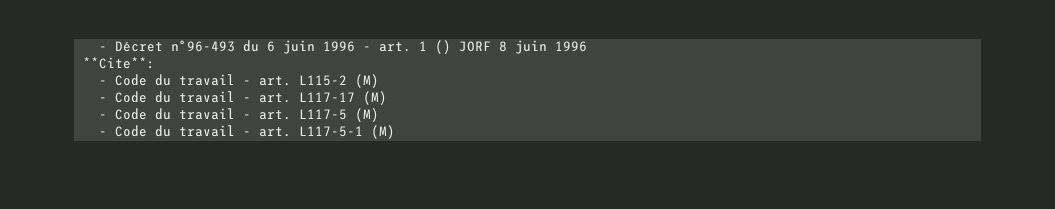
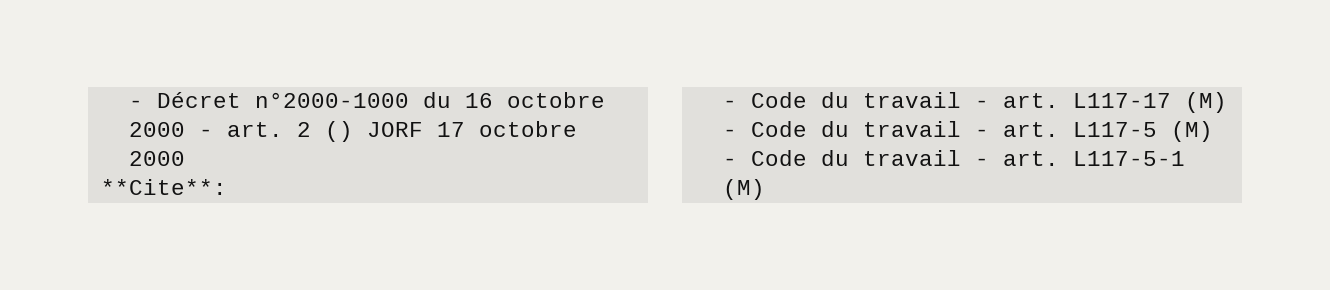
[171,40,428,54] n°96-493 du 6 juin 1996 - art. 1 -> [254,92,605,108] [128,122,311,137] n°2000-1000 du 16 octobre 2000 - art. 2
[499,40,588,54] [83,57,156,69] [99,74,380,88] 8 juin 1996 // **Cite**: // - Code du travail - art. L115-2 (M) -> [436,121,577,137] [128,151,185,166] [100,179,227,195] 17 octobre 2000 // **Cite**:

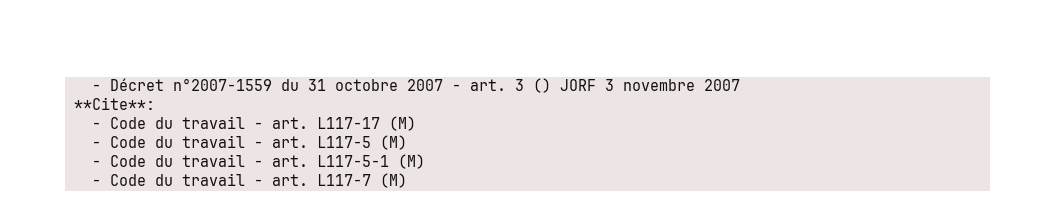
[254,92,605,108] [128,122,311,137] n°2000-1000 du 16 octobre 2000 - art. 2 -> [173,78,525,91] n°2007-1559 du 31 octobre 2007 - art. 3
[436,121,577,137] [128,151,185,166] 17 octobre 2000 -> [605,79,741,91] 3 novembre 2007
(765, 189) none -> [92,173,408,188] // - Code du travail - art. L117-7 (M)

